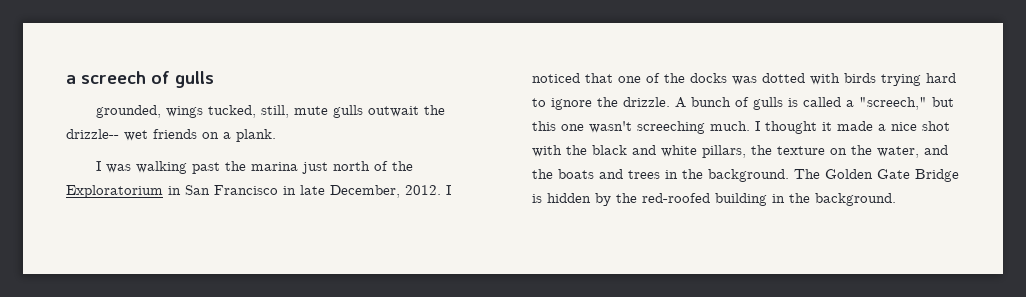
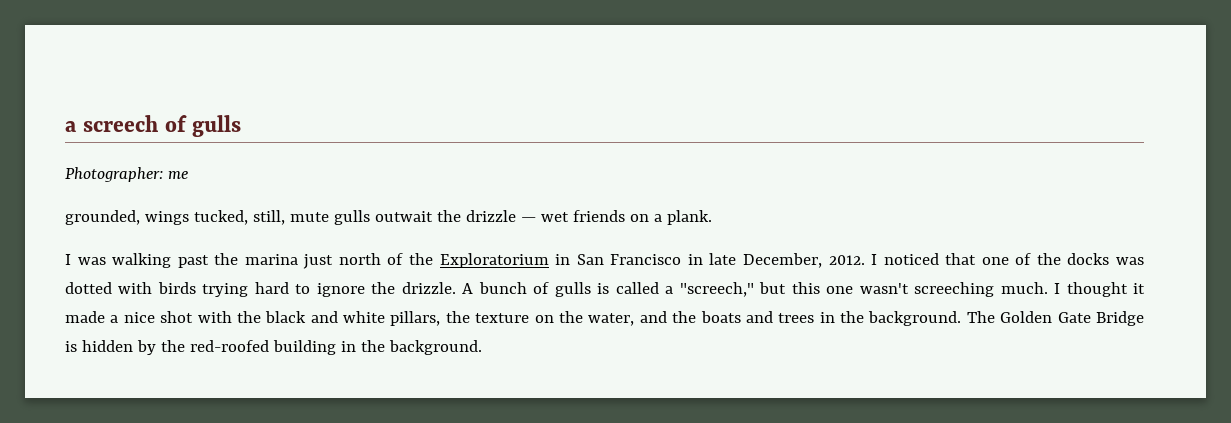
(214, 79) none -> [65,167,188,182] // Photographer: me
[66,129,119,139] drizzle-- -> [465,210,536,222] drizzle —

